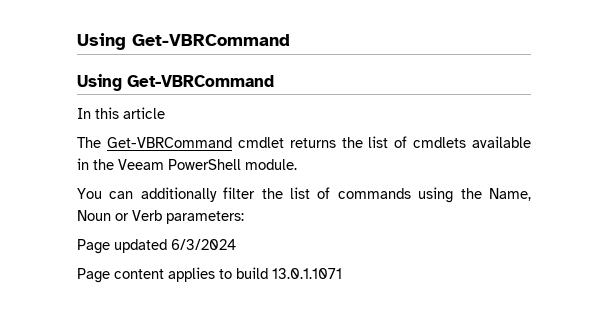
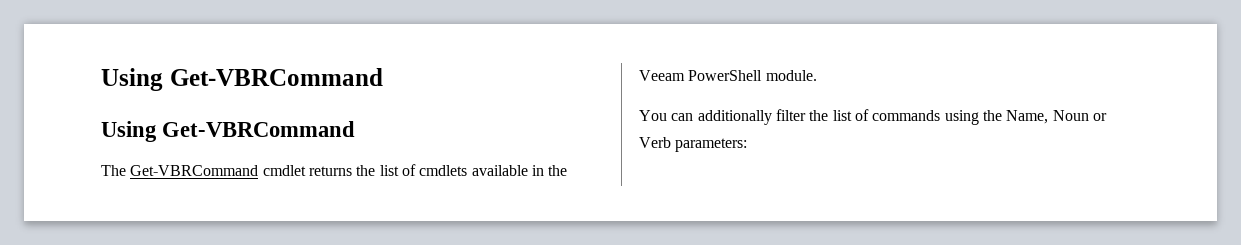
[77,107,165,119] // In this article -> (356, 129) none
[77,239,236,254] [77,267,342,283] // Page updated 6/3/2024 // Page content applies to build 13.0.1.1071 -> (748, 145) none

